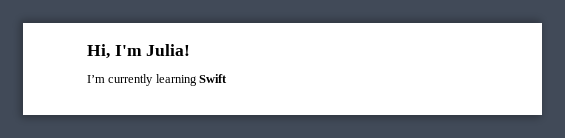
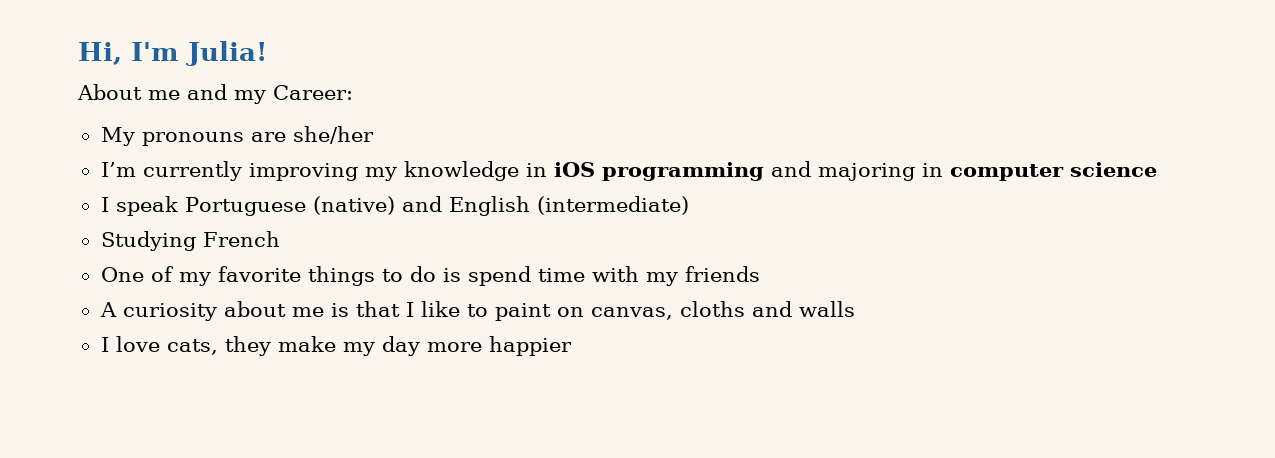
[87,74,228,86] I’m currently learning Swift -> [77,84,353,104] [100,126,374,146] [100,161,1157,181] [100,196,689,216] [100,231,280,251] [100,266,760,286] [99,301,855,321] [100,336,572,356] About me and my Career: // My pronouns are she/her // I’m currently improving my knowledge in iOS programming and majoring in computer science // I speak Portuguese (native) and English (intermediate) // Studying French // One of my favorite things to do is spend time with my friends // A curiosity about me is that I like to paint on canvas, cloths and walls // I love cats, they make my day more happier

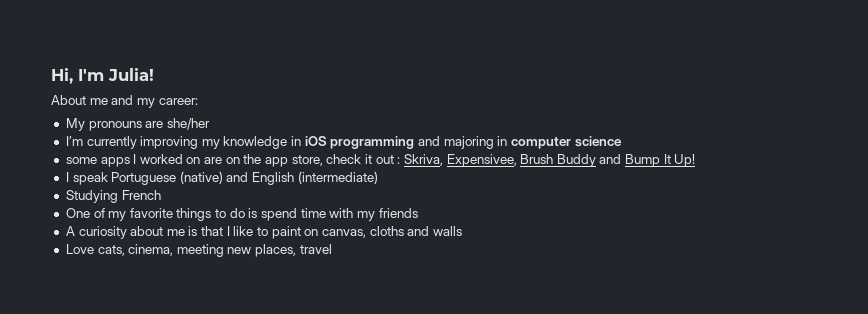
[273,85,353,100] Career: -> [158,98,198,105] career:
(1157, 169) none -> [65,154,696,167] // some apps I worked on are on the app store, check it out : Skriva, Expensivee, Brush Buddy and Bump It Up!
[100,336,572,356] I love cats, they make my day more happier -> [65,244,332,257] Love cats, cinema, meeting new places, travel

